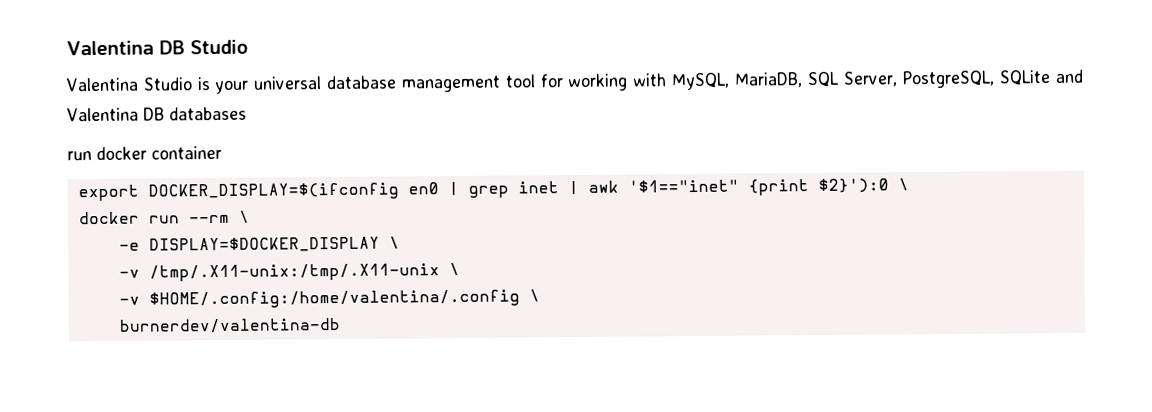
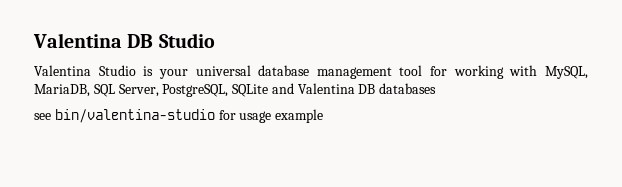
[67,145,222,161] [77,178,909,202] [78,210,250,225] [118,236,400,253] [118,262,460,282] [118,289,540,309] [118,317,341,334] run docker container // export DOCKER_DISPLAY=$(ifconfig en0 | grep inet | awk '$1=="inet" {print $2}'):0 \ // docker run --rm \ // -e DISPLAY=$DOCKER_DISPLAY \ // -v /tmp/.X11-unix:/tmp/.X11-unix \ // -v $HOME/.config:/home/valentina/.config \ // burnerdev/valentina-db -> [34,109,324,123] see bin/valentina-studio for usage example

